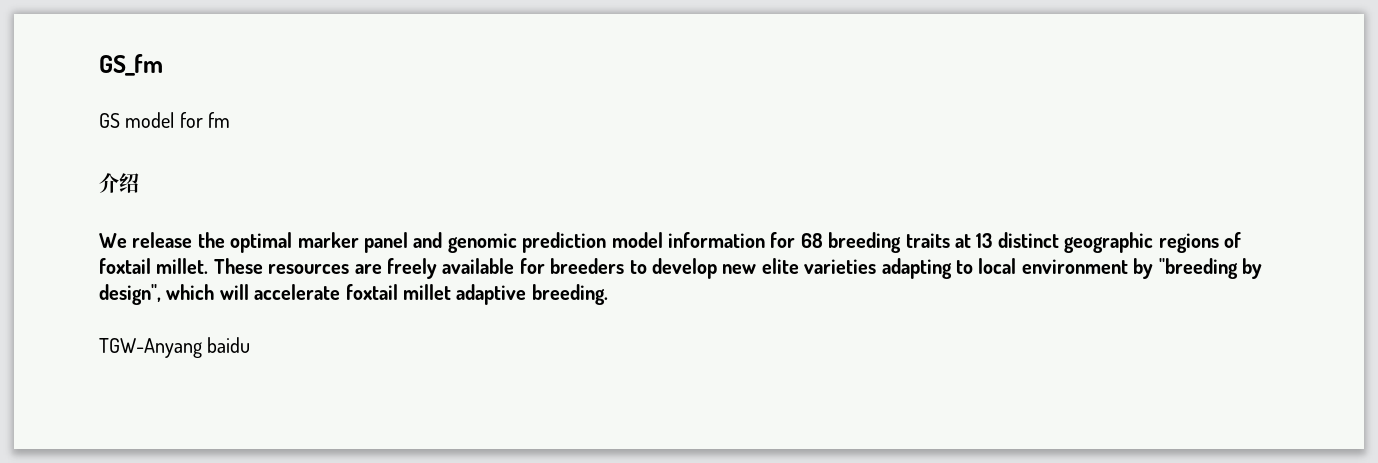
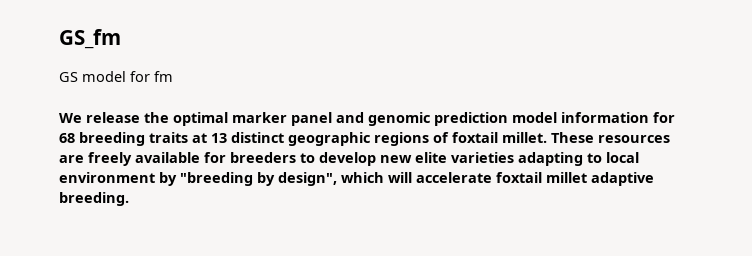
[99,173,139,193] // 介绍 -> (173, 76) none
[99,337,251,358] // TGW-Anyang baidu -> (129, 199) none

